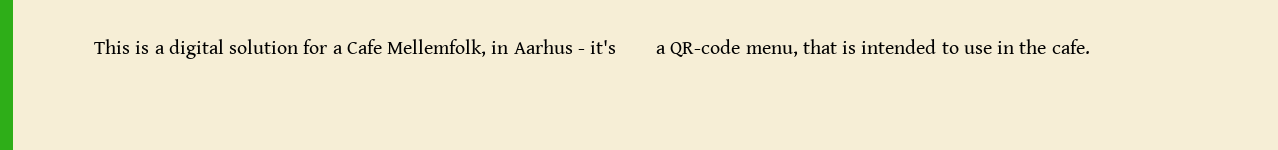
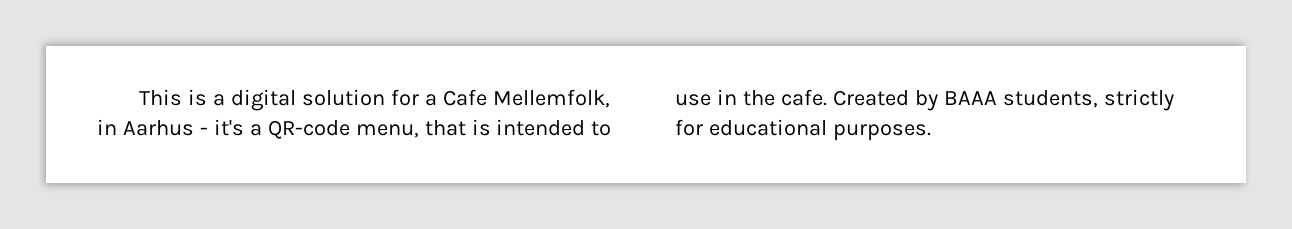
(1090, 46) none -> [832,89,1174,111] [675,119,931,141] Created by BAAA students, strictly for educational purposes.

